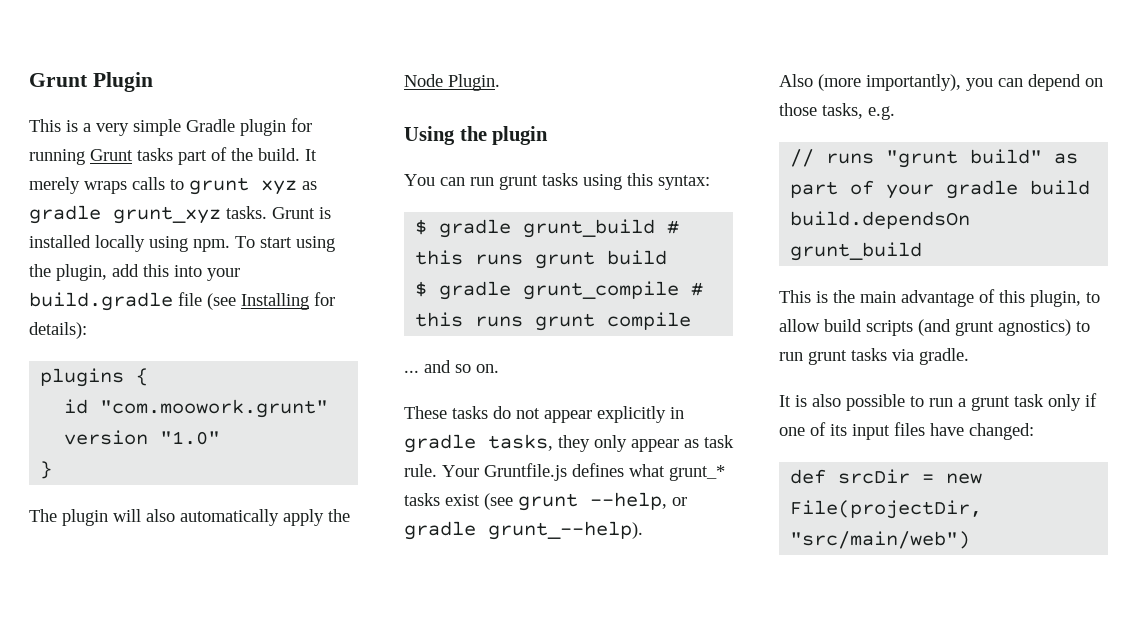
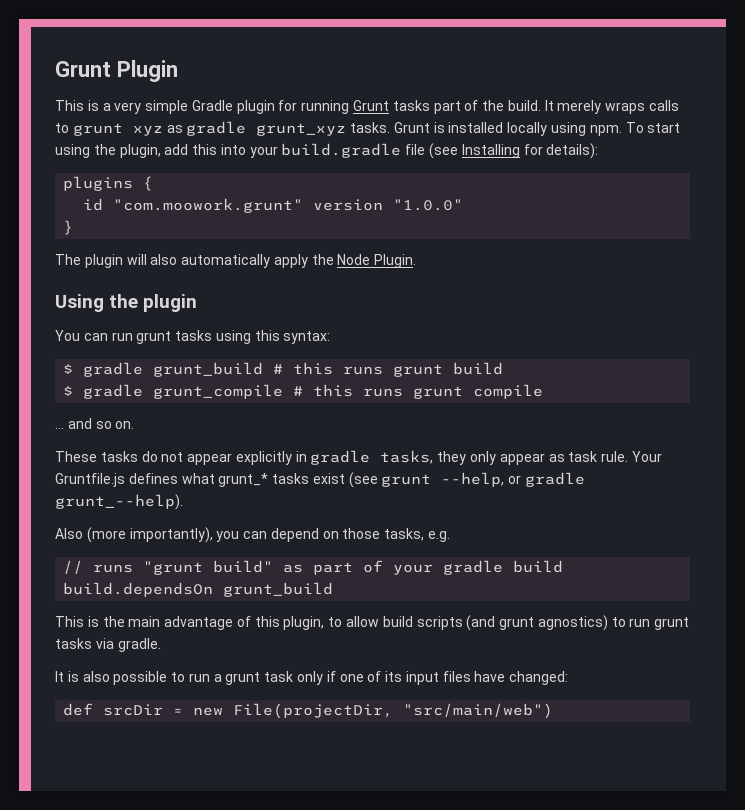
[160,431,221,445] "1.0" -> [393,199,464,211] "1.0.0"

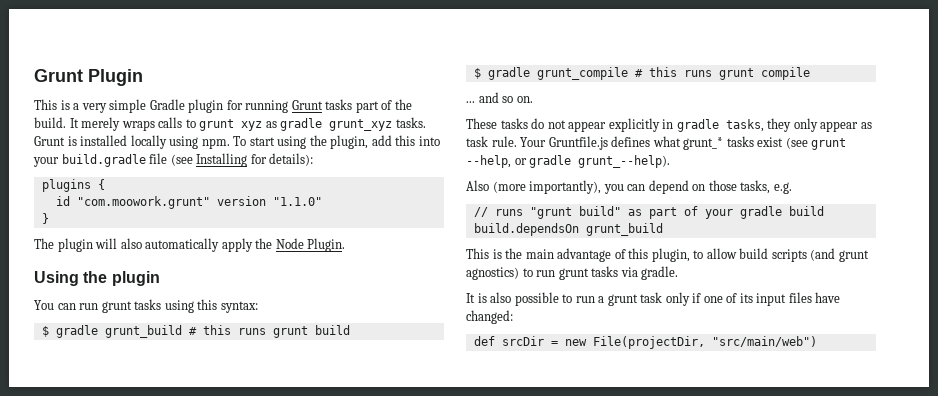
[393,199,464,211] "1.0.0" -> [272,197,322,206] "1.1.0"

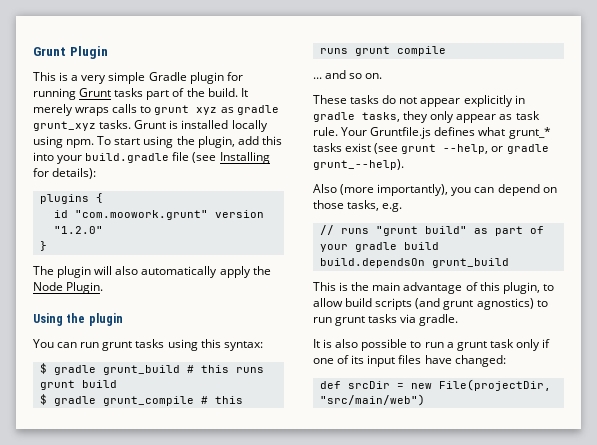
[272,197,322,206] "1.1.0" -> [53,226,103,234] "1.2.0"

